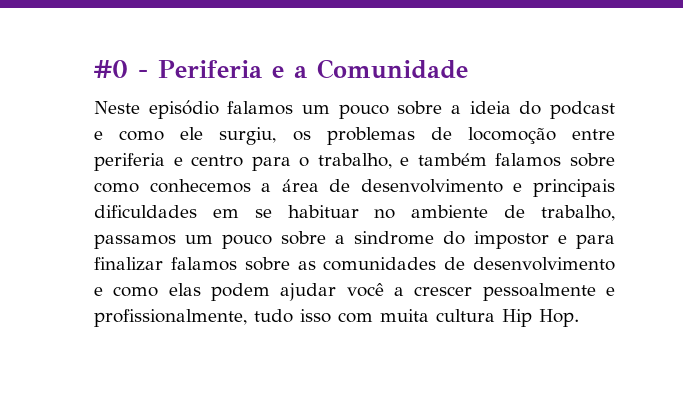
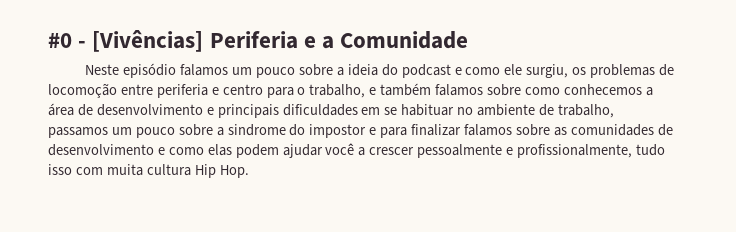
(148, 73) none -> [92,30,204,52] [Vivências]

